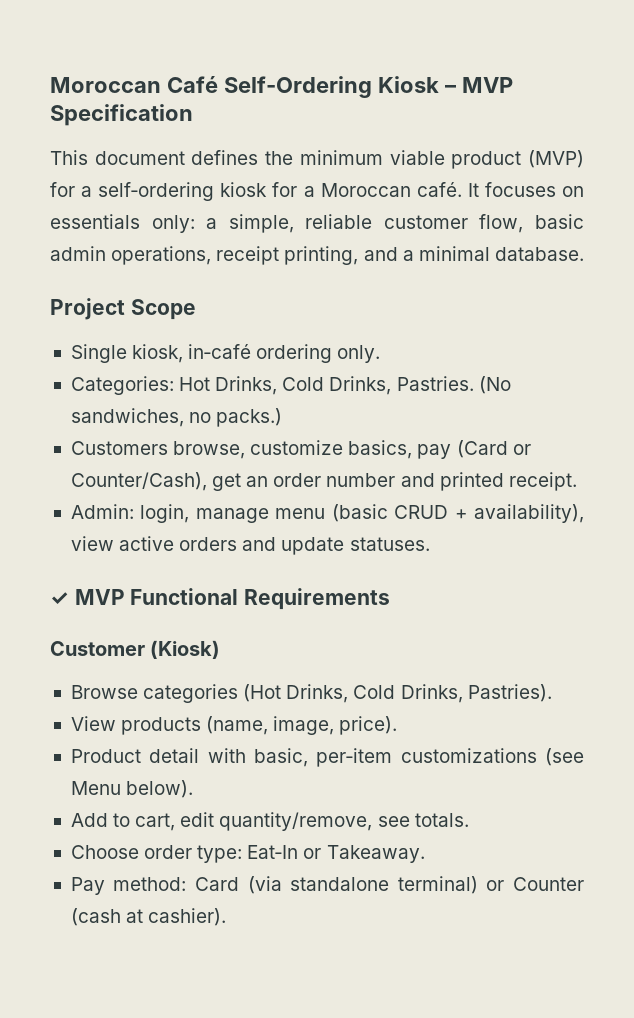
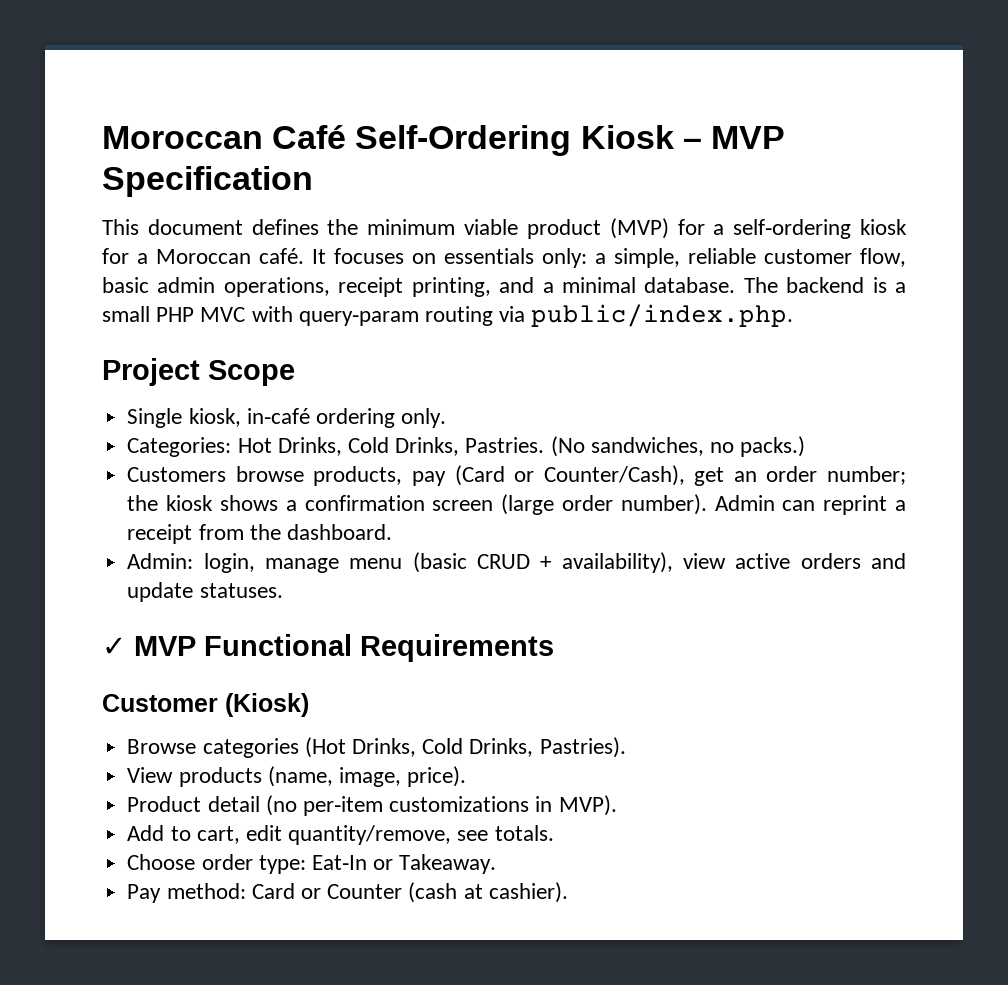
(584, 254) none -> [743,277,906,293] [102,304,794,327] The backend is a small PHP MVC with query‑param routing via public/index.php.
[173,440,413,459] browse, customize basics, -> [235,466,403,486] browse products,
[326,472,577,491] number and printed receipt. -> [827,466,907,485] [127,494,906,515] [127,524,392,544] number; the kiosk shows a confirmation screen (large order number). Admin can reprint a receipt from the dashboard.
[207,748,585,767] [70,780,194,798] with basic, per‑item customizations (see Menu below). -> [265,795,617,816] (no per‑item customizations in MVP).
[247,876,478,894] (via standalone terminal) -> (295, 891) none

